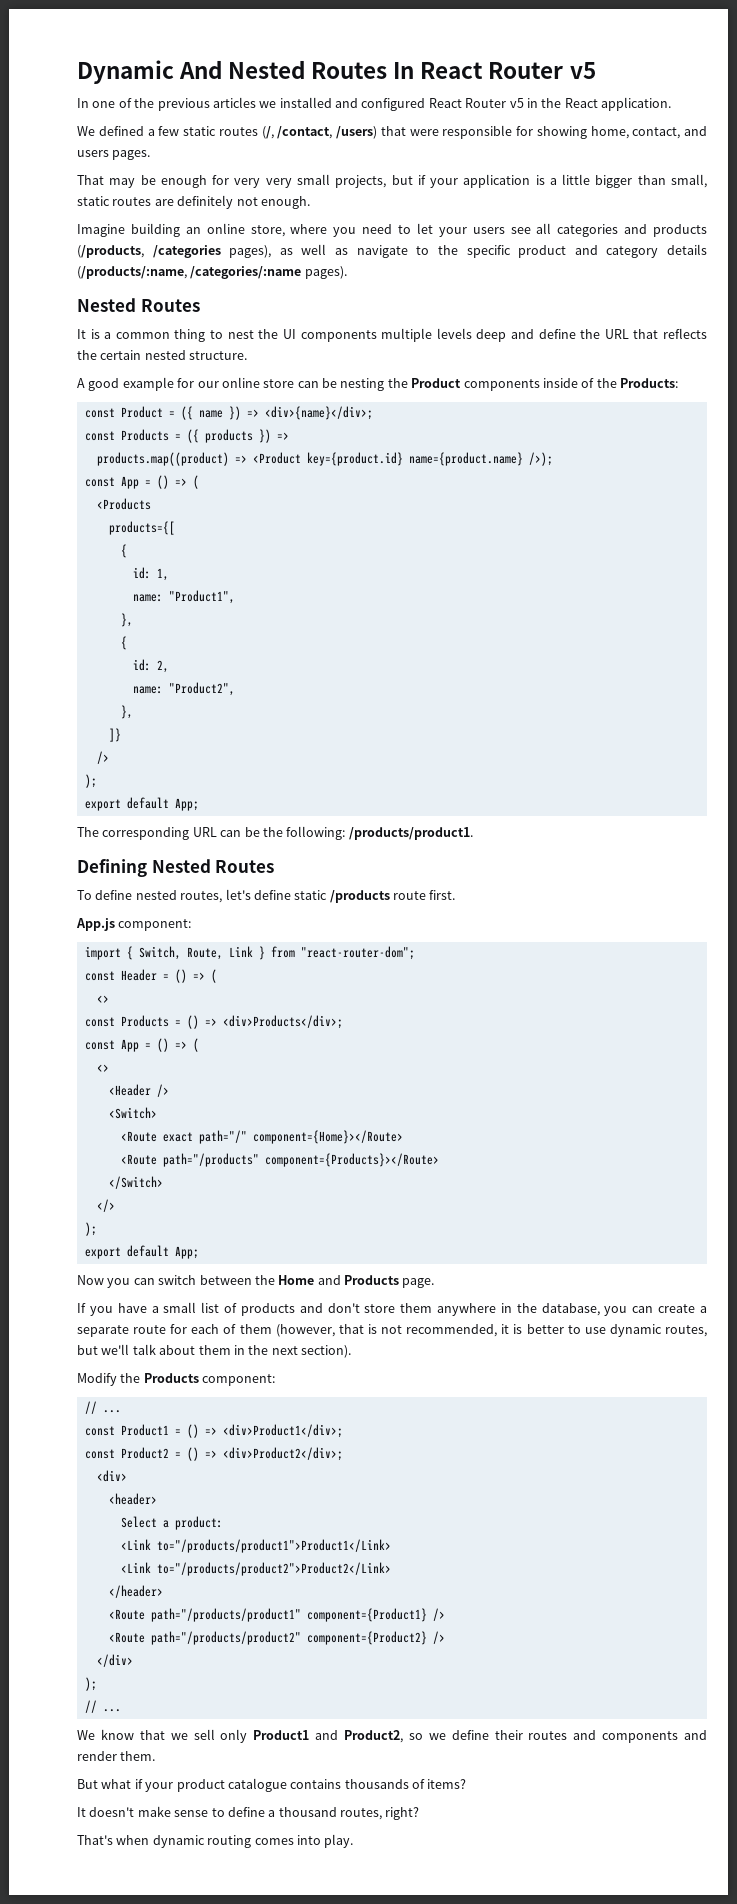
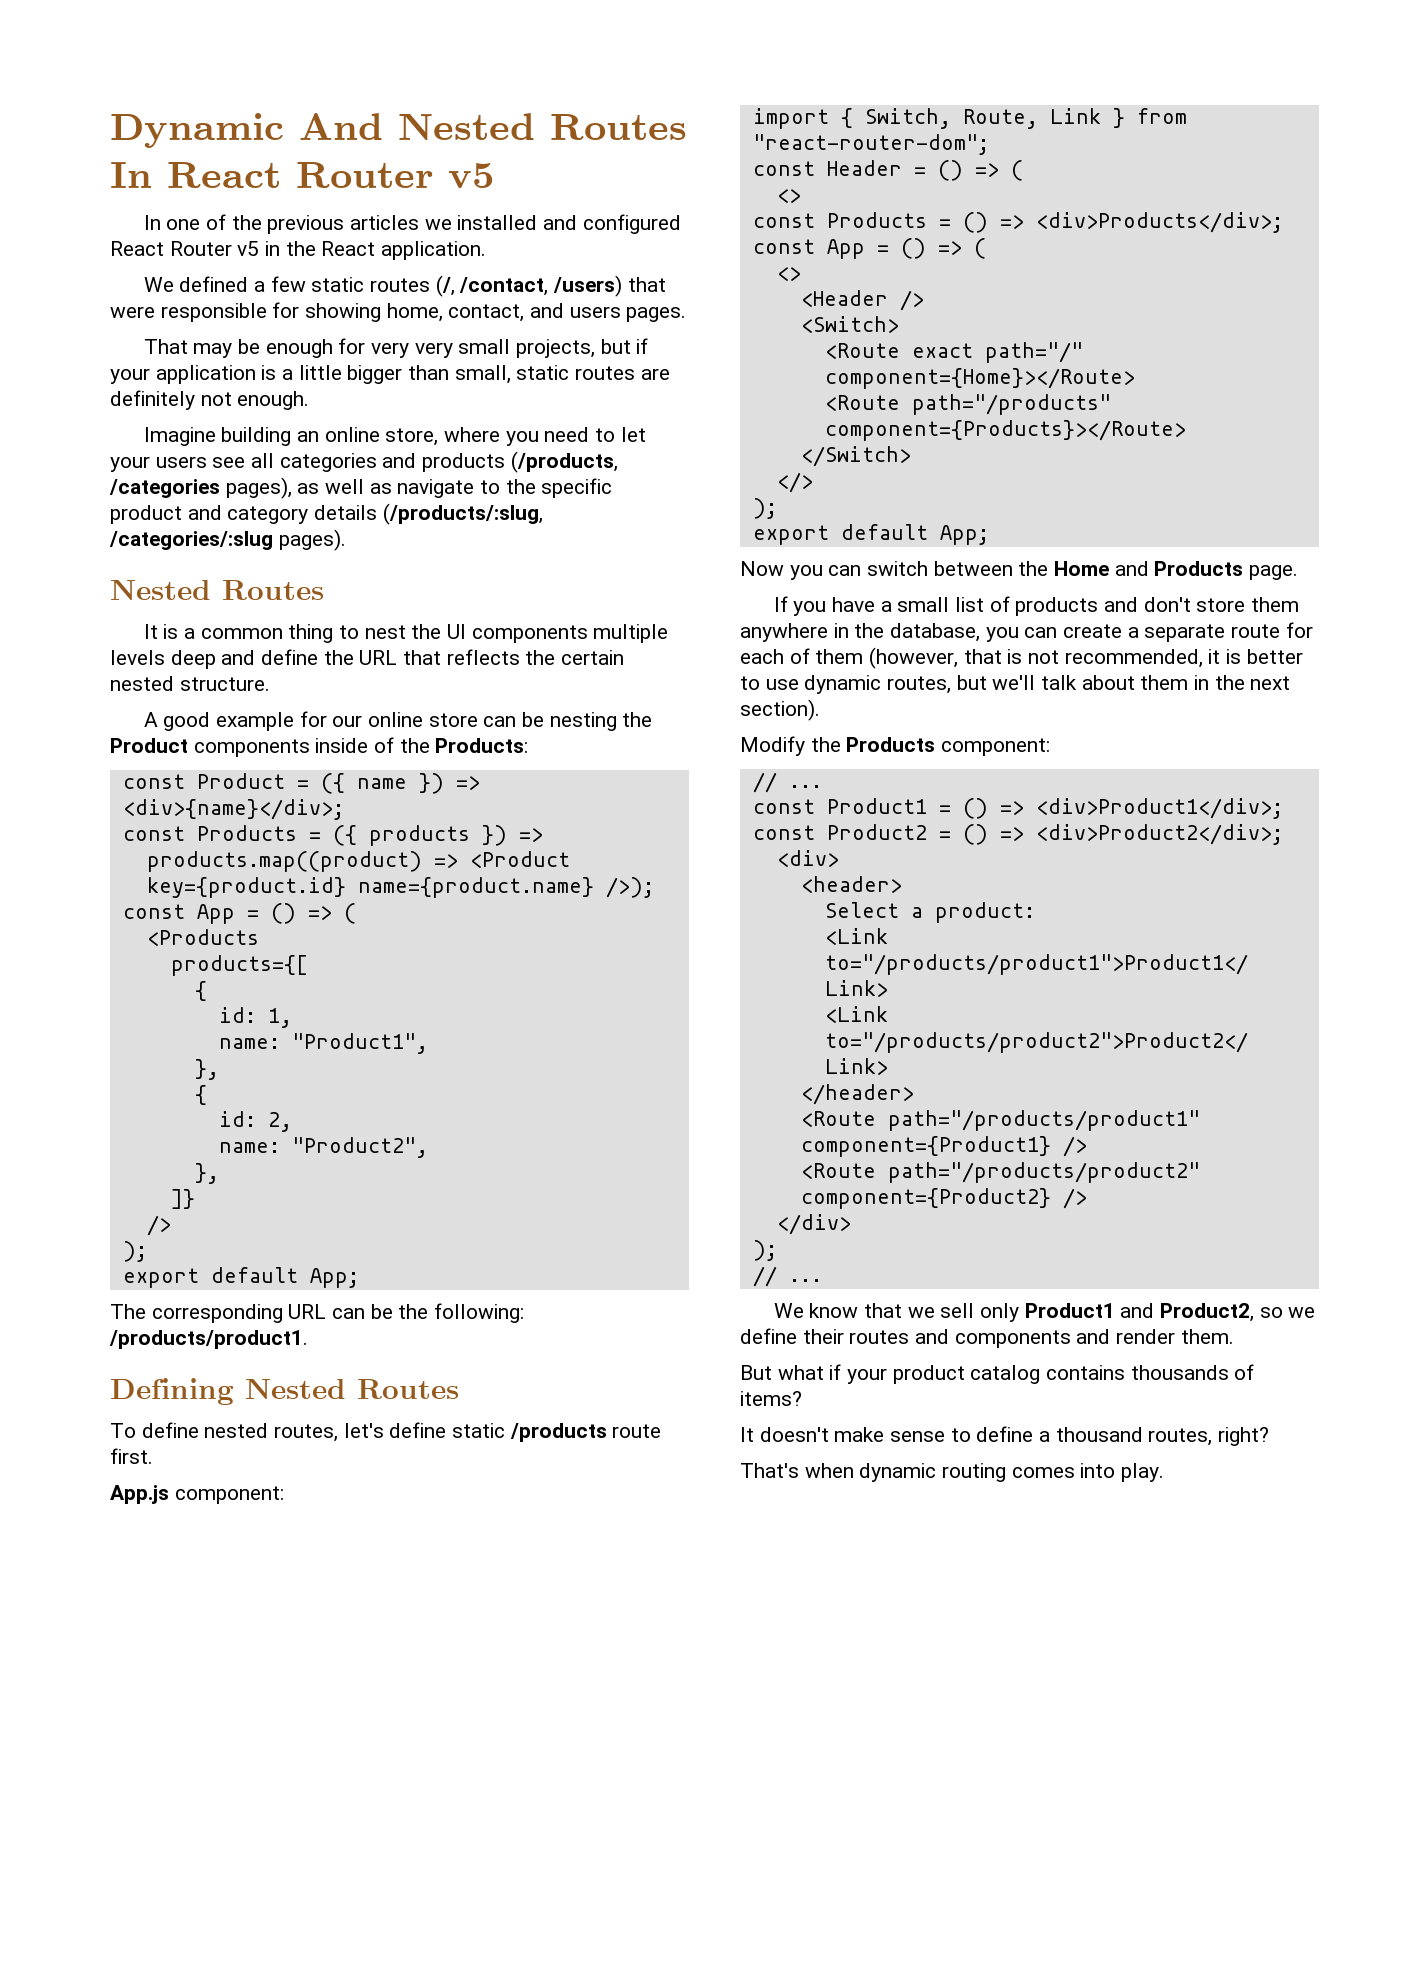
[77,266,302,279] (/products/:name, /categories/:name -> [382,503,543,525] [109,531,273,550] (/products/:slug, /categories/:slug
[227,1778,287,1792] catalogue -> [970,1365,1041,1384] catalog

